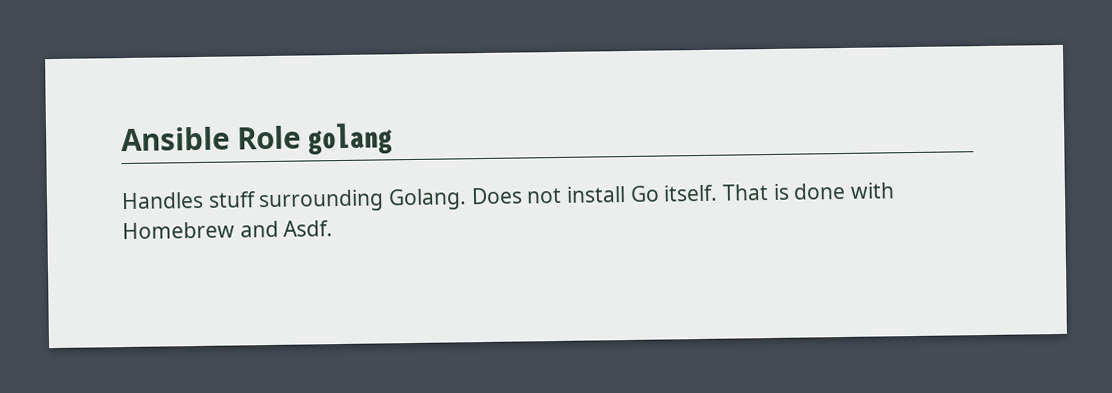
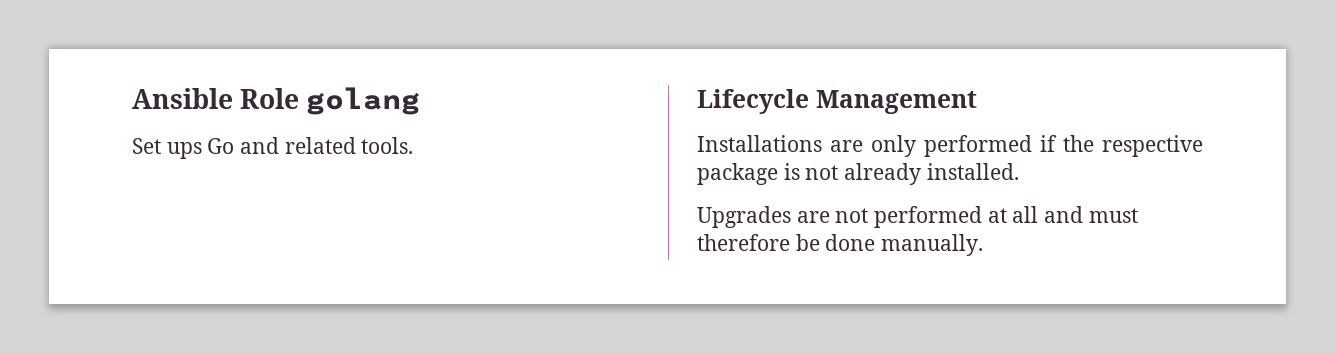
[121,182,896,213] [122,220,334,240] Handles stuff surrounding Golang. Does not install Go itself. That is done with Homebrew and Asdf. -> [132,137,414,159] [697,89,977,114] [697,135,1203,157] [697,163,1019,185] [697,206,1138,228] [697,234,984,256] Set ups Go and related tools. // Lifecycle Management // Installations are only performed if the respective package is not already installed. // Upgrades are not performed at all and must therefore be done manually.

